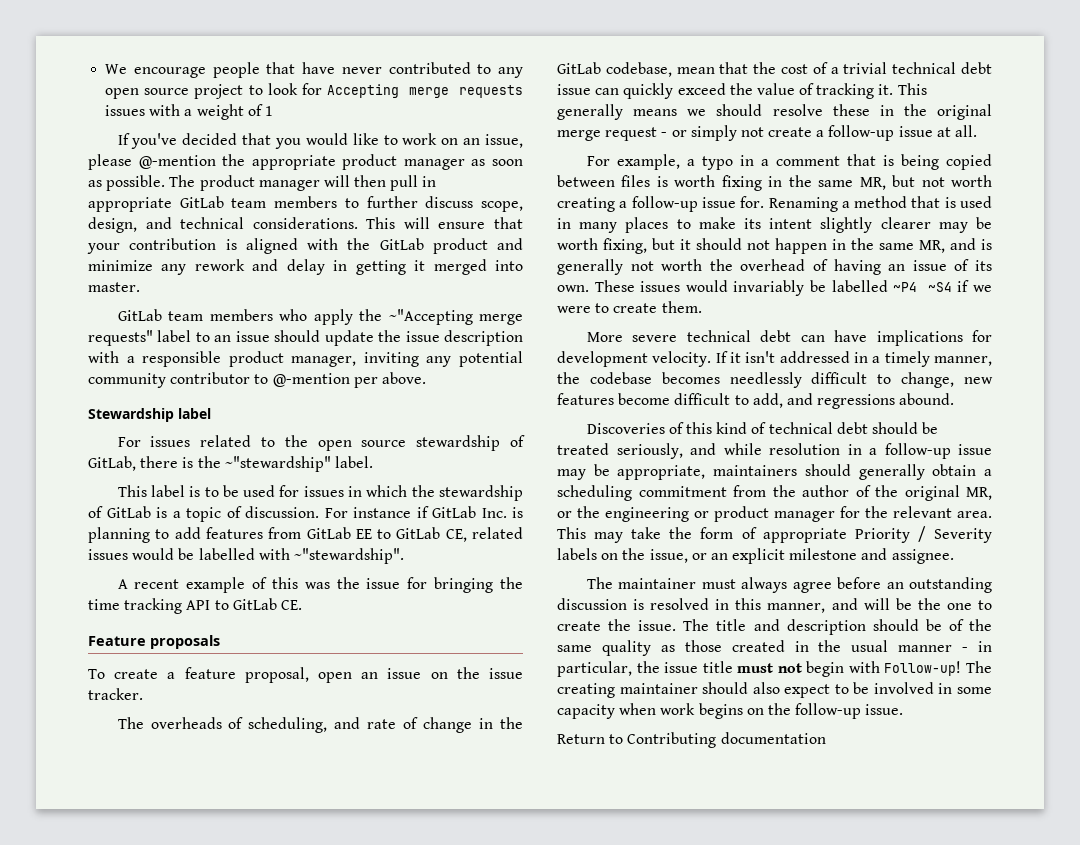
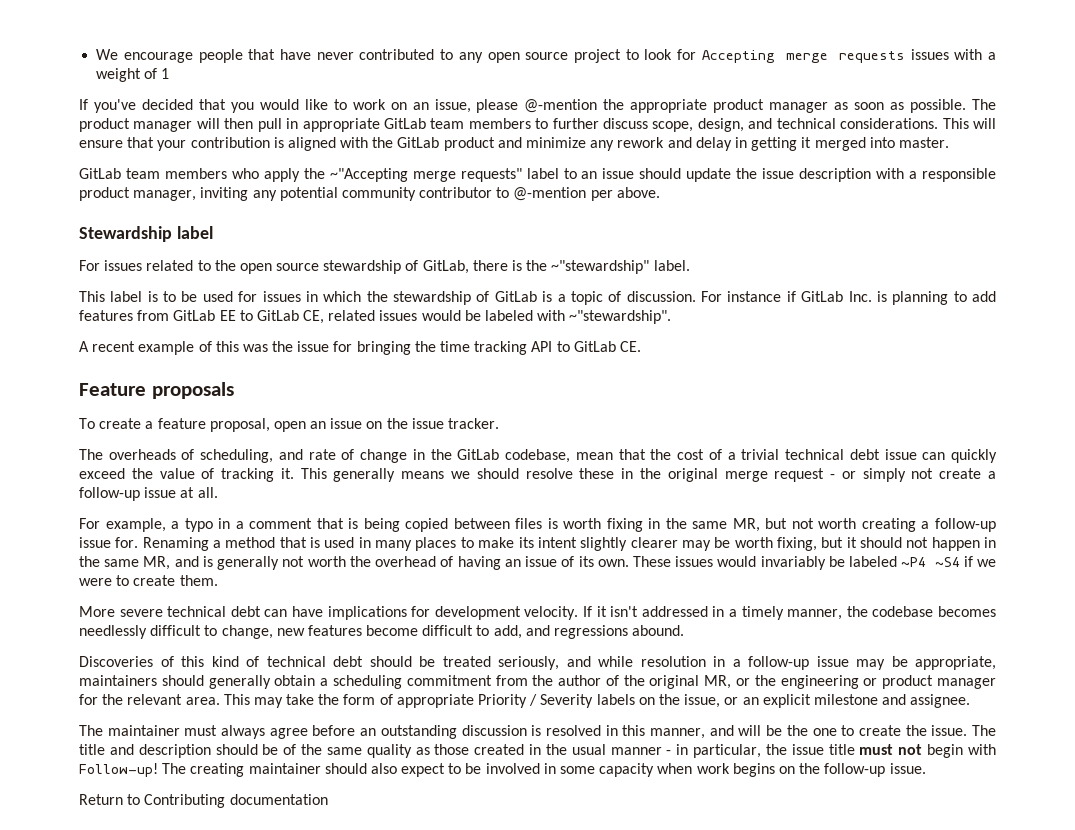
[198,548,255,560] labelled -> [485,310,534,321] labeled
[831,280,888,292] labelled -> [849,556,898,567] labeled

